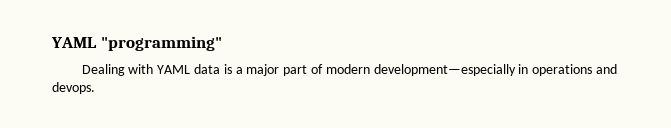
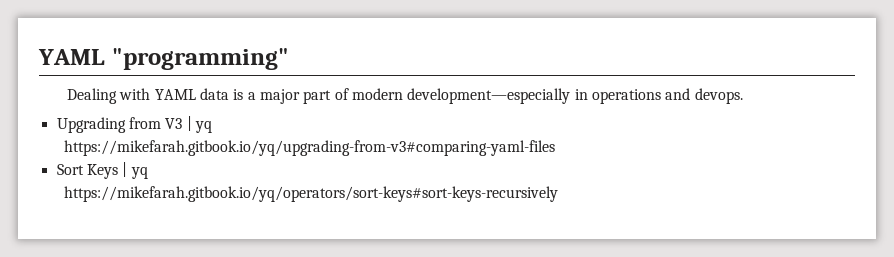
(95, 88) none -> [56,116,212,133] [64,140,556,156] [56,162,148,179] [64,186,559,202] // Upgrading from V3 | yq // https://mikefarah.gitbook.io/yq/upgrading-from-v3#comparing-yaml-files // Sort Keys | yq // https://mikefarah.gitbook.io/yq/operators/sort-keys#sort-keys-recursively

